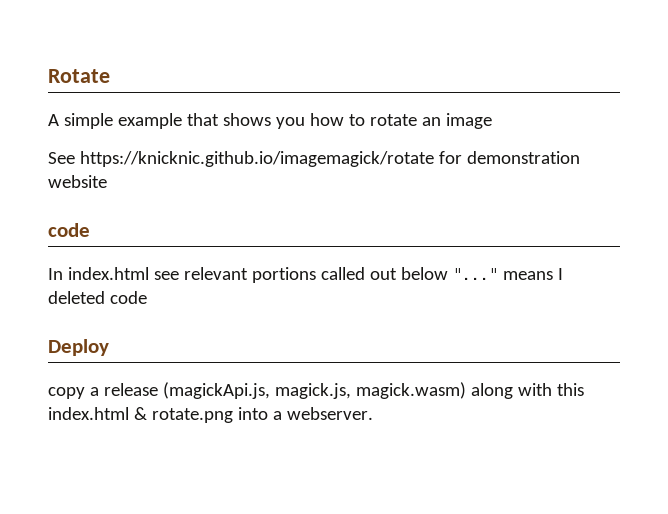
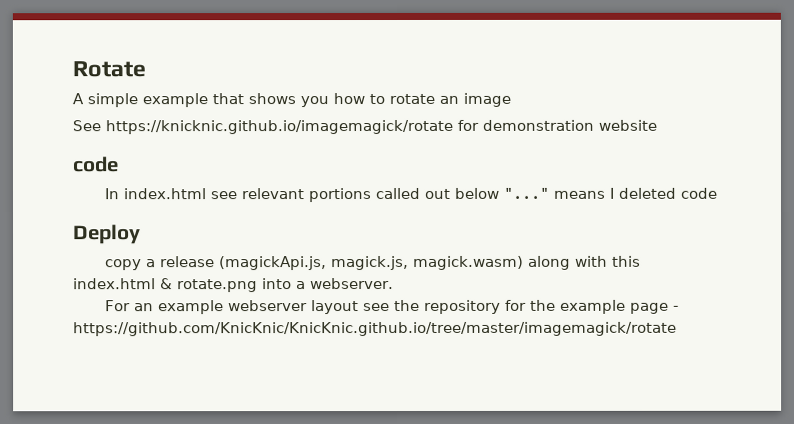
(373, 413) none -> [105,299,680,315] [73,321,677,337] // For an example webserver layout see the repository for the example page - https://github.com/KnicKnic/KnicKnic.github.io/tree/master/imagemagick/rotate

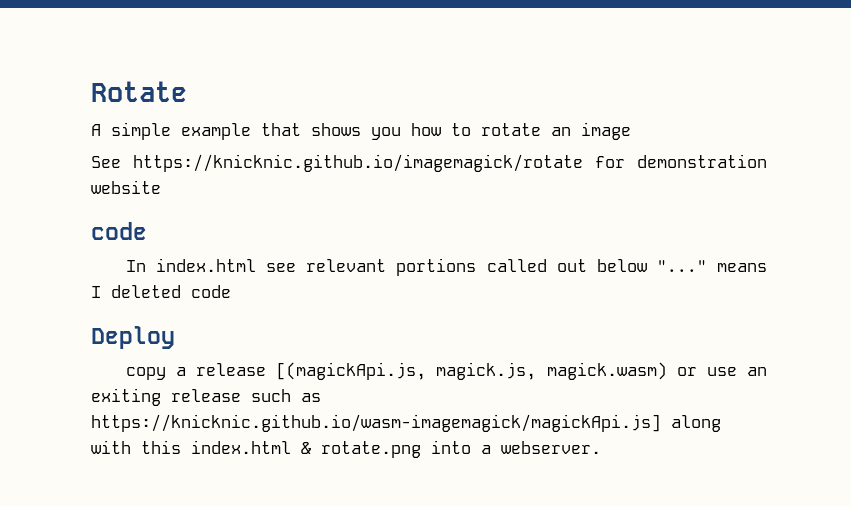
[219,256,328,271] (magickApi.js, -> [276,362,427,380] [(magickApi.js,
(525, 262) none -> [676,367,767,376] [91,388,321,406] [91,414,661,432] or use an exiting release such as https://knicknic.github.io/wasm-imagemagick/magickApi.js]
[105,299,680,315] [73,321,677,337] // For an example webserver layout see the repository for the example page - https://github.com/KnicKnic/KnicKnic.github.io/tree/master/imagemagick/rotate -> (601, 447) none

